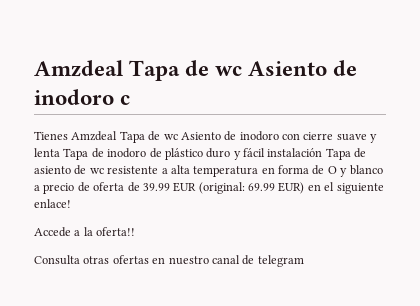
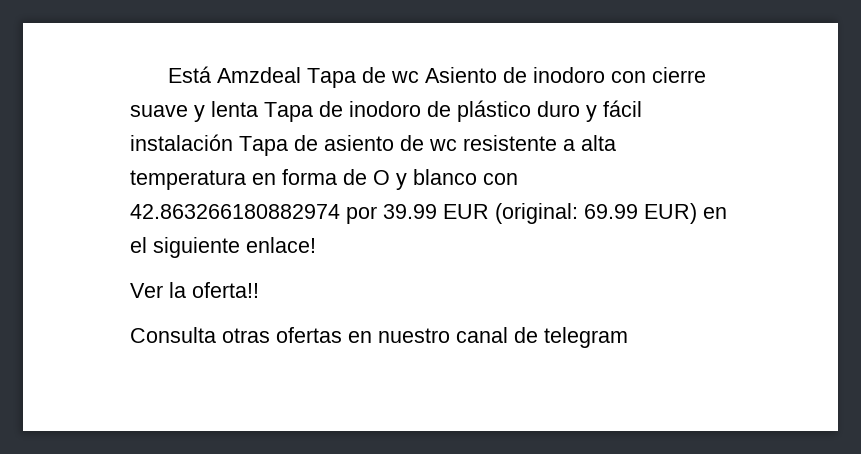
[34,60,358,81] [34,89,131,105] [34,131,68,140] Amzdeal Tapa de wc Asiento de inodoro c // Tienes -> [167,66,211,83] Está
[34,182,140,194] a precio de oferta de -> [483,173,518,185] [130,204,377,224] con 42.863266180882974 por
[34,227,81,237] Accede a -> [130,283,163,298] Ver

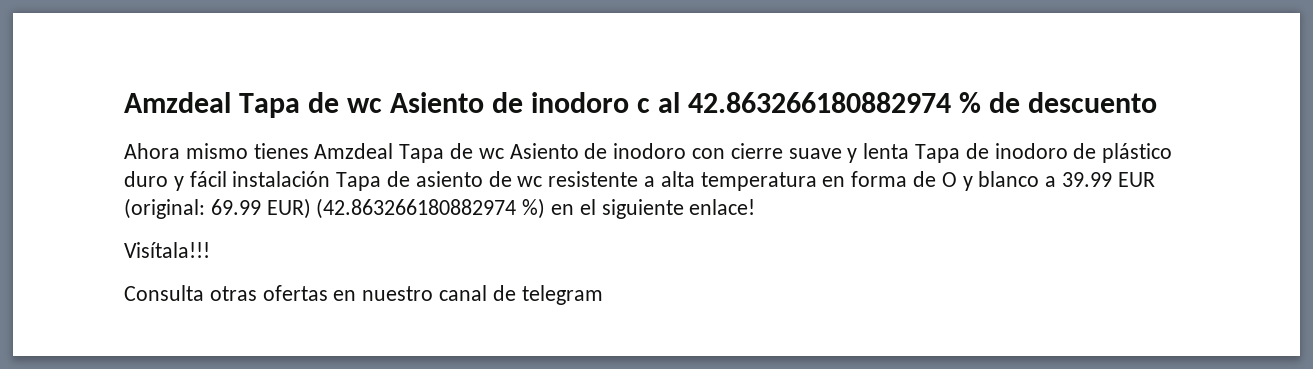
[167,66,211,83] Está -> [124,92,1157,118] [124,143,309,159] Amzdeal Tapa de wc Asiento de inodoro c al 42.863266180882974 % de descuento // Ahora mismo tienes
[483,173,518,185] [130,204,377,224] con 42.863266180882974 por -> [1045,176,1057,187] a
(697, 213) none -> [316,198,546,219] (42.863266180882974 %)
[130,282,259,298] Ver la oferta!! -> [124,242,210,258] Visítala!!!

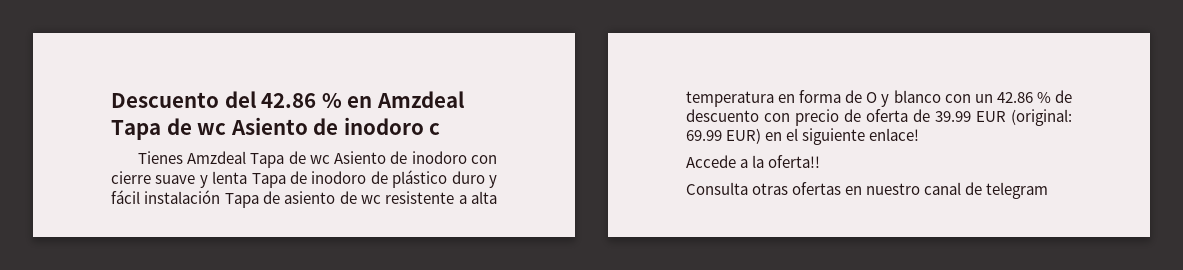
(124, 102) none -> [111,91,373,108] Descuento del 42.86 % en
[657,92,1157,113] [124,143,309,159] al 42.863266180882974 % de descuento // Ahora mismo tienes -> [137,151,183,164] // Tienes
[1045,176,1057,187] a -> [944,90,1072,103] [686,109,930,126] con un 42.86 % de descuento con precio de oferta de
[316,198,546,219] (42.863266180882974 %) -> (762, 136) none
[124,242,210,258] Visítala!!! -> [686,155,821,168] Accede a la oferta!!

